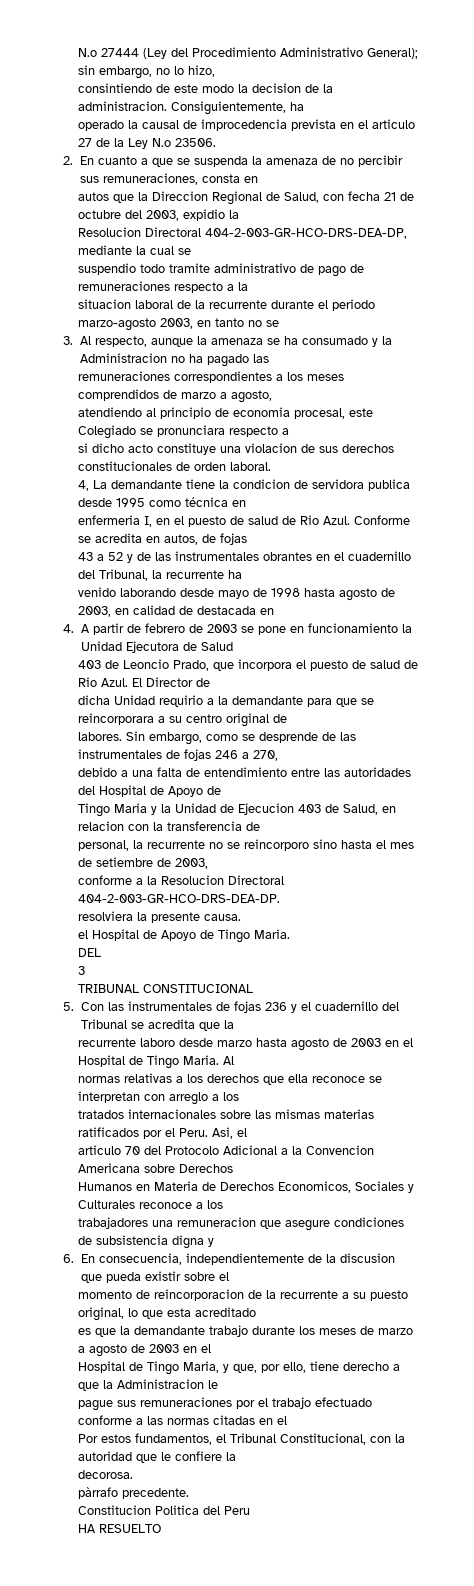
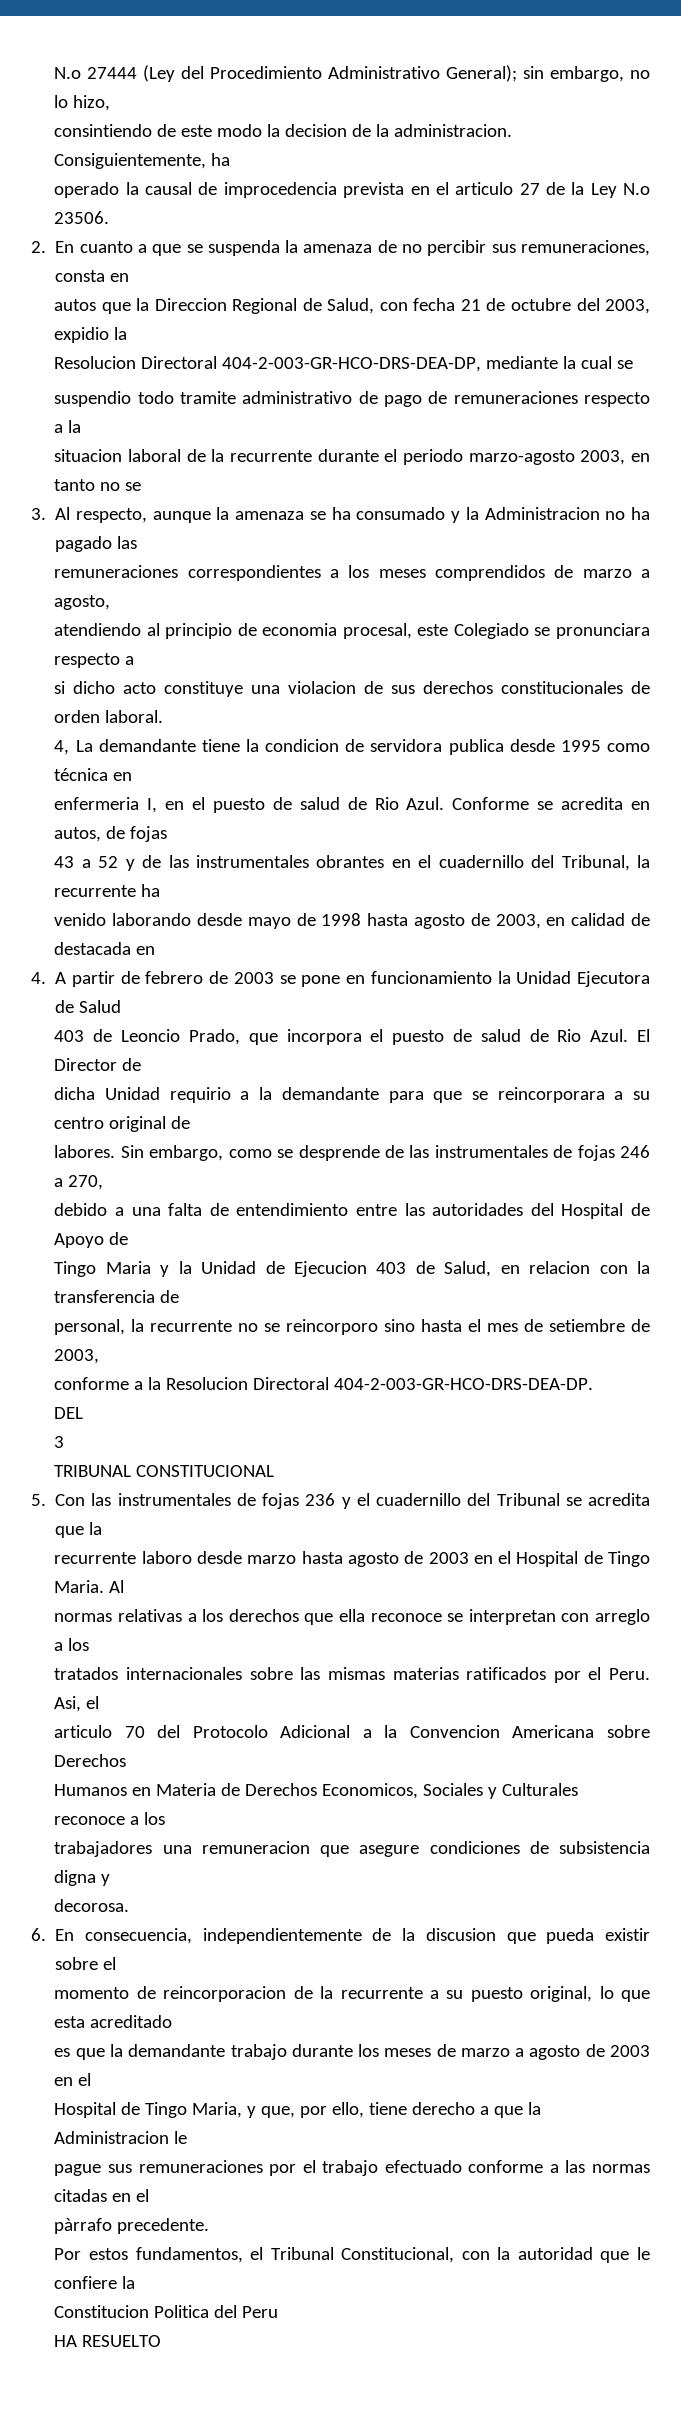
[77,911,241,923] [77,929,290,943] // resolviera la presente causa. // el Hospital de Apoyo de Tingo Maria. -> (594, 1384) none
(214, 1242) none -> [54,1899,130,1912] // decorosa.
(287, 1420) none -> [54,2218,210,2234] // pàrrafo precedente.
[77,1470,133,1479] [77,1487,189,1499] // decorosa. // pàrrafo precedente. -> (136, 2282) none

